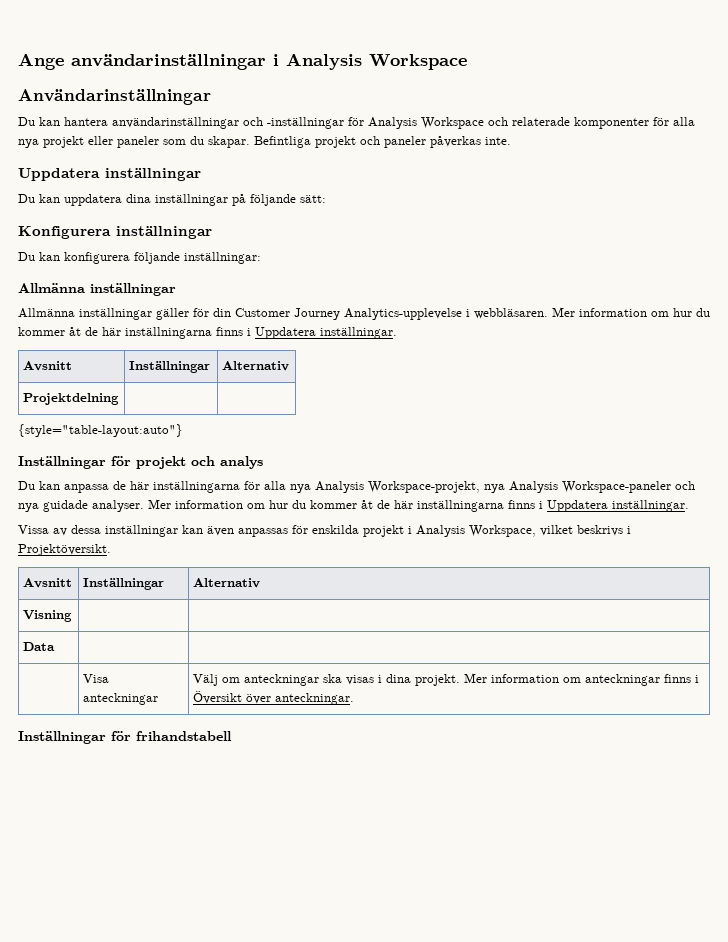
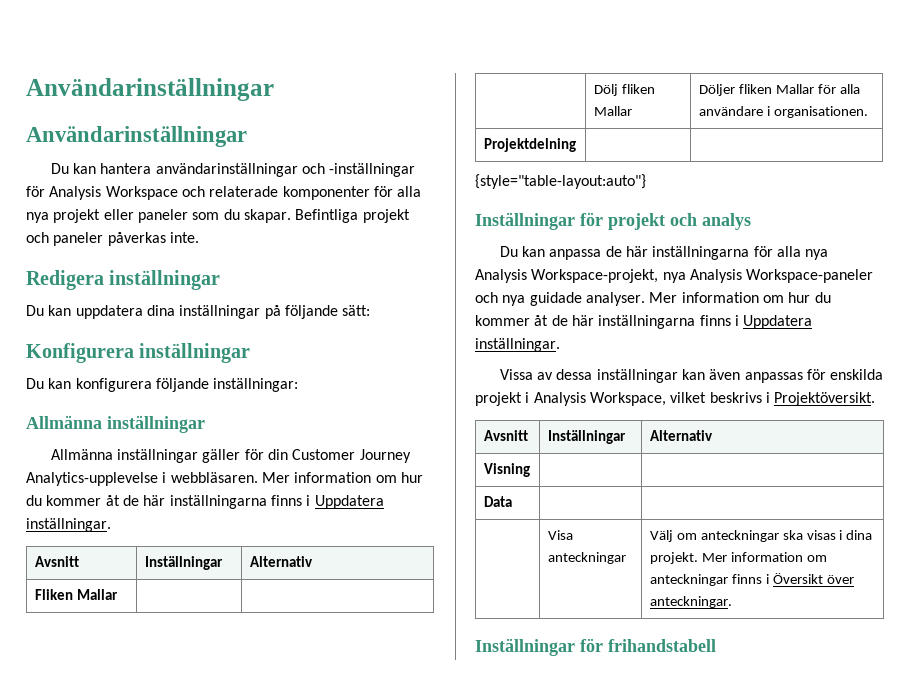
[18,53,467,70] Ange användarinställningar i Analysis Workspace -> [26,78,274,101] Användarinställningar
[18,168,100,181] Uppdatera -> [26,270,104,290] Redigera
(290, 366) none -> [34,589,118,600] [593,84,655,96] [593,106,632,116] [698,84,860,96] [698,106,868,118] // Fliken Mallar | | // | Dölj fliken Mallar | Döljer fliken Mallar för alla användare i organisationen.

